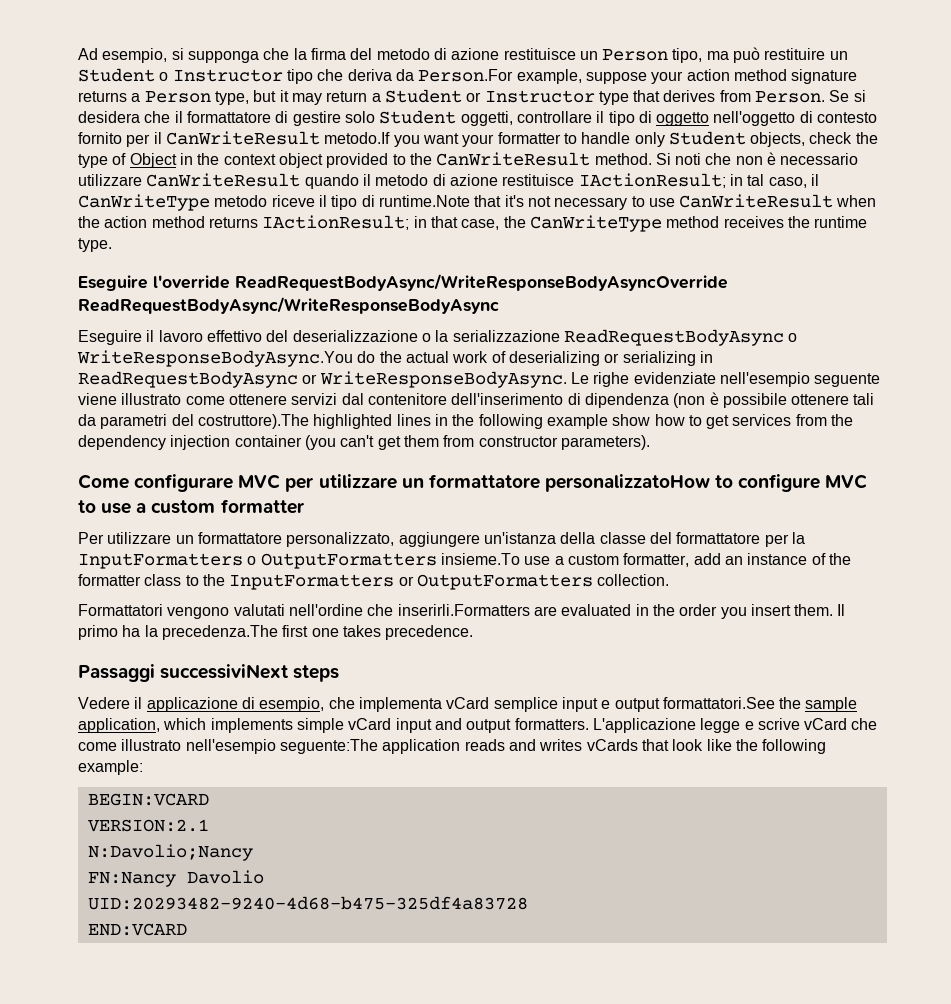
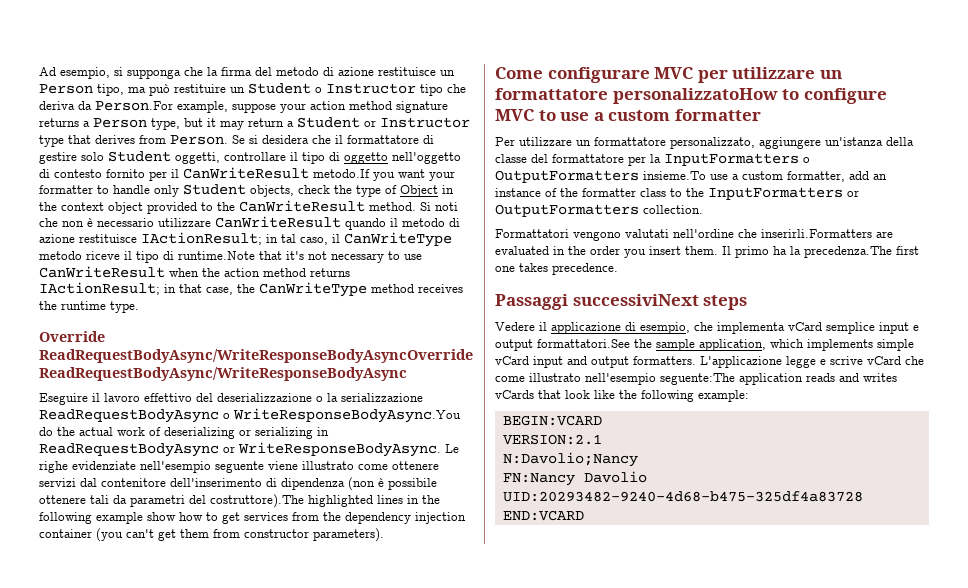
[78,275,230,291] Eseguire l'override -> [39,331,105,342] Override

